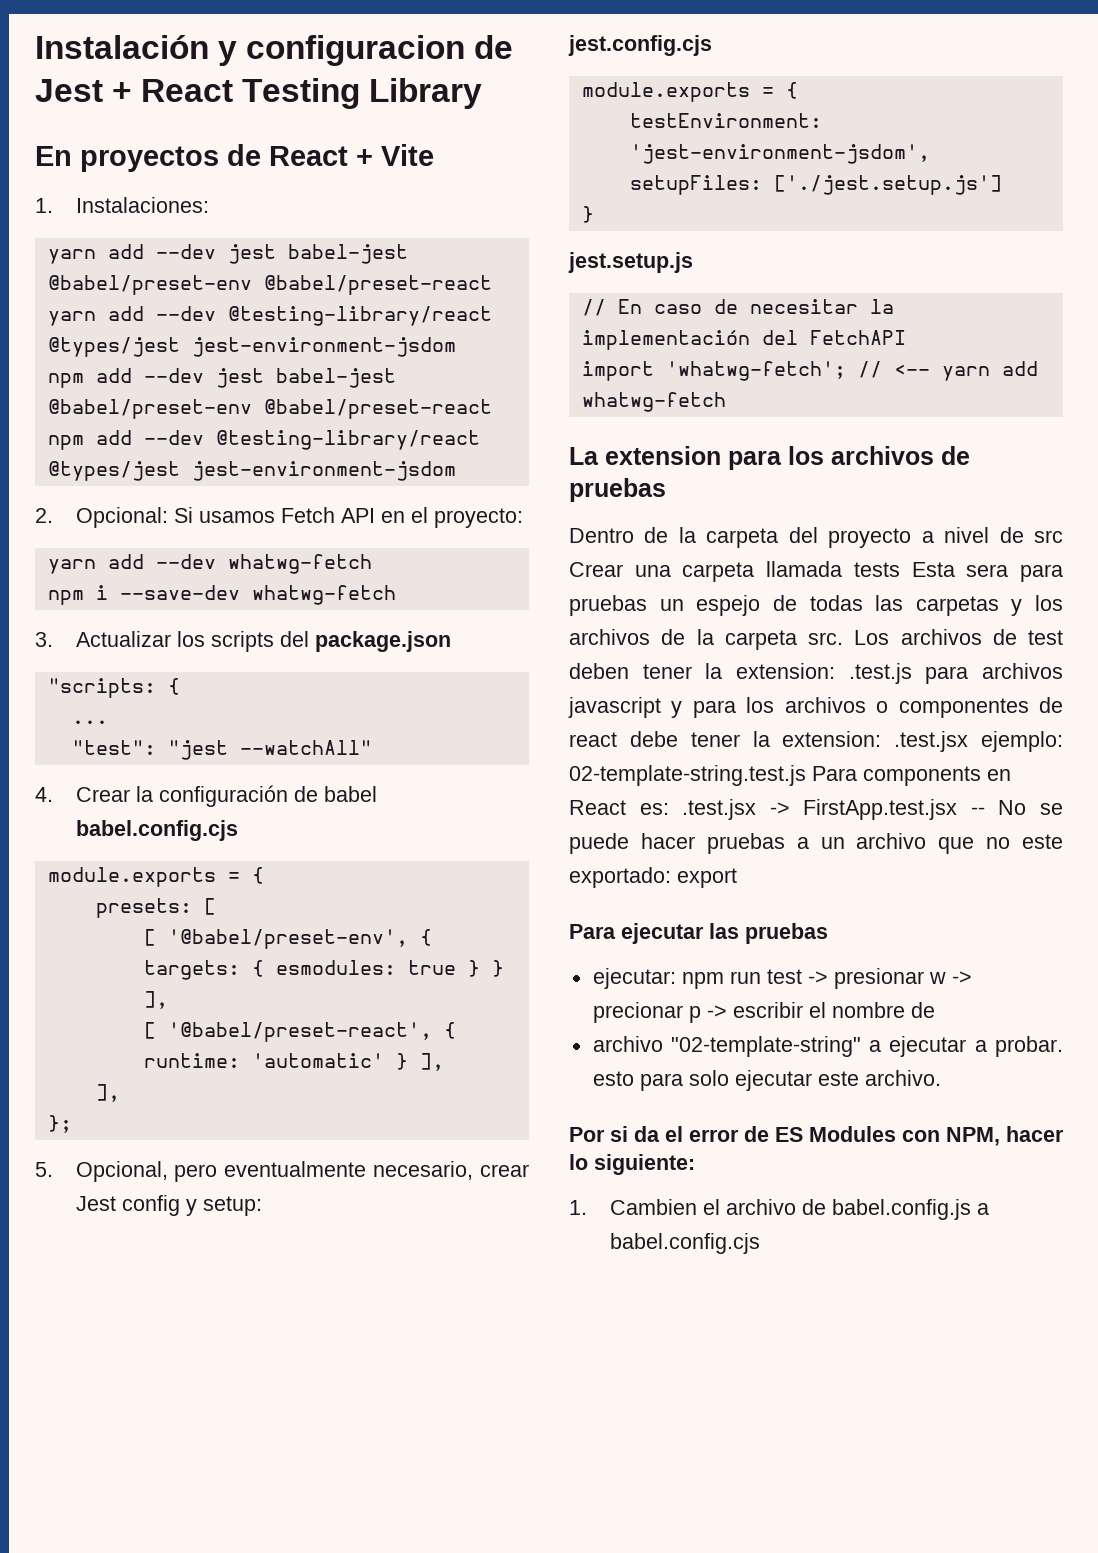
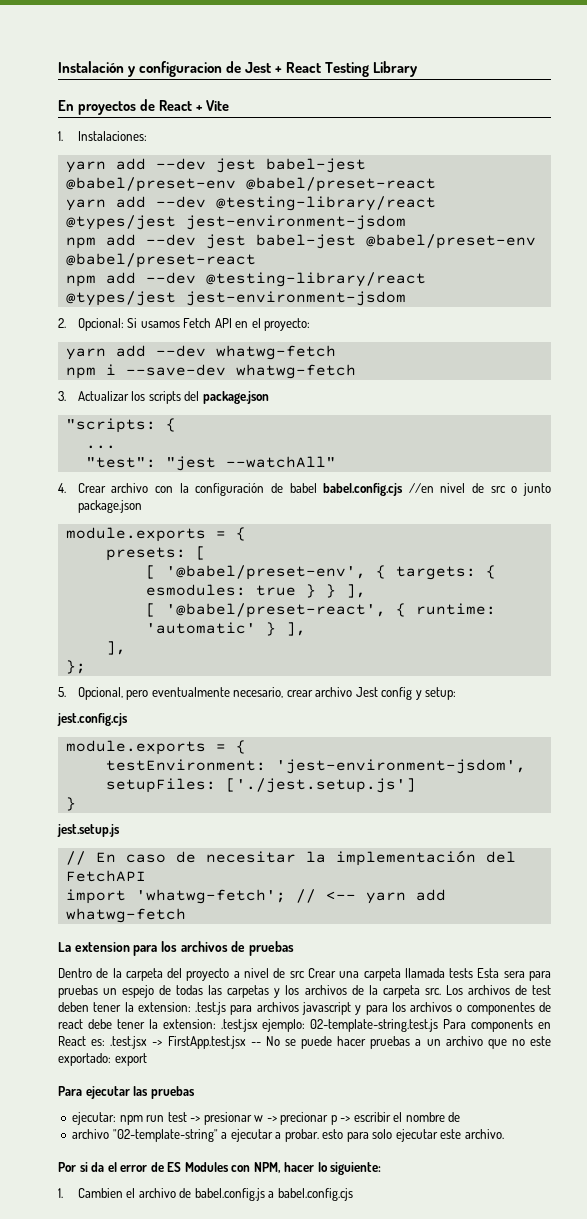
(130, 794) none -> [111,483,173,493] archivo con
(238, 830) none -> [408,483,551,496] [77,500,142,513] //en nivel de src o junto package.json
(529, 1170) none -> [315,687,353,697] archivo

